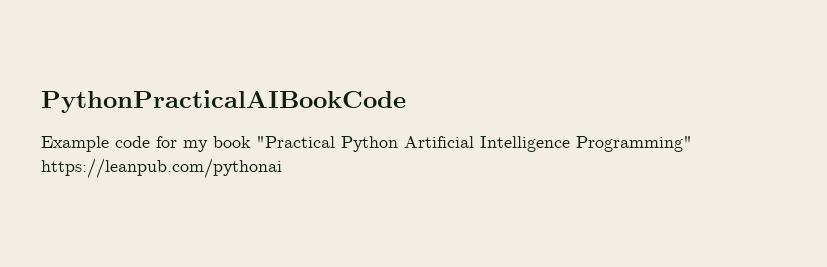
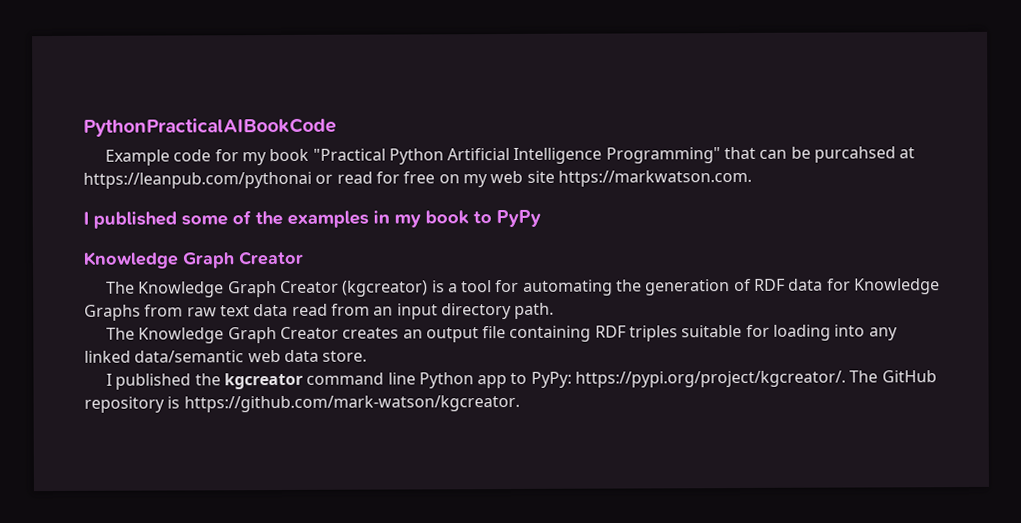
[41,158,282,179] https://leanpub.com/pythonai -> [724,146,916,163] [83,169,752,189] [83,209,541,229] [83,250,304,269] [105,278,941,298] [84,302,555,321] [105,324,898,344] [84,349,368,363] [105,370,937,390] [84,394,520,413] that can be purcahsed at https://leanpub.com/pythonai or read for free on my web site https://markwatson.com. // I published some of the examples in my book to PyPy // Knowledge Graph Creator // The Knowledge Graph Creator (kgcreator) is a tool for automating the generation of RDF data for Knowledge Graphs from raw text data read from an input directory path. // The Knowledge Graph Creator creates an output file containing RDF triples suitable for loading into any linked data/semantic web data store. // I published the kgcreator command line Python app to PyPy: https://pypi.org/project/kgcreator/. The GitHub repository is https://github.com/mark-watson/kgcreator.

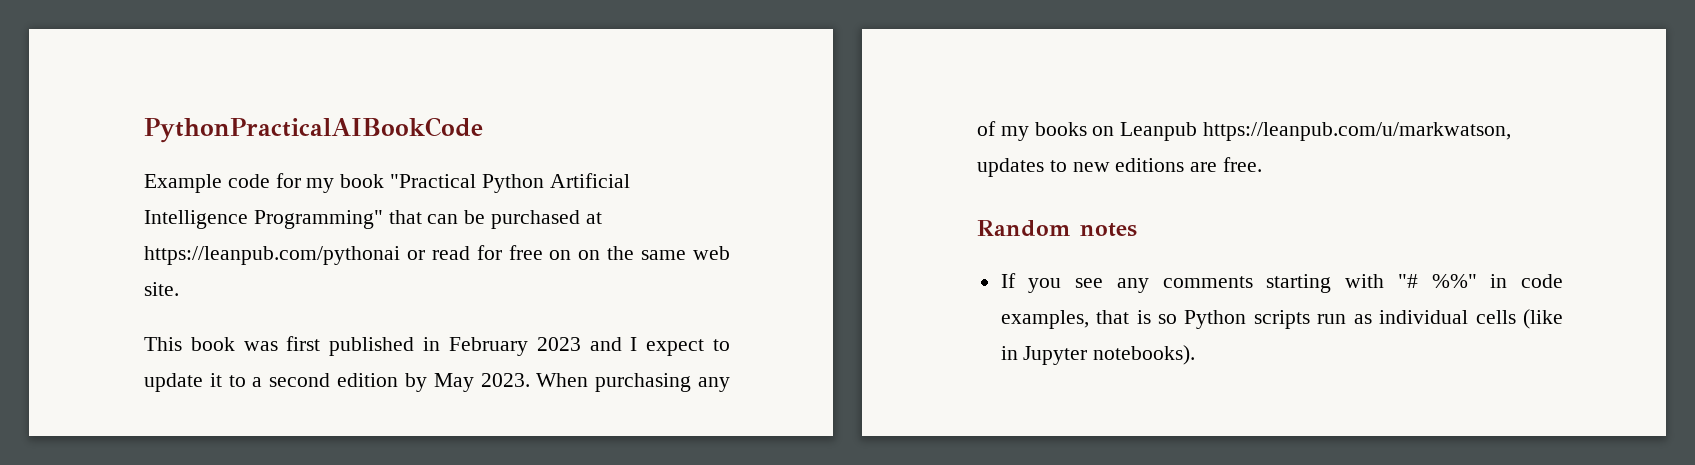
[814,146,897,163] purcahsed -> [491,210,581,229] purchased
[462,169,752,188] [83,209,541,229] [83,250,304,269] [105,278,941,298] [84,302,555,321] [105,324,898,344] [84,349,368,363] [105,370,937,390] [84,394,520,413] my web site https://markwatson.com. // I published some of the examples in my book to PyPy // Knowledge Graph Creator // The Knowledge Graph Creator (kgcreator) is a tool for automating the generation of RDF data for Knowledge Graphs from raw text data read from an input directory path. // The Knowledge Graph Creator creates an output file containing RDF triples suitable for loading into any linked data/semantic web data store. // I published the kgcreator command line Python app to PyPy: https://pypi.org/project/kgcreator/. The GitHub repository is https://github.com/mark-watson/kgcreator. -> [578,246,731,260] [144,282,179,296] [144,336,730,356] [144,373,730,392] [977,121,1512,141] [977,157,1263,177] [977,220,1137,237] [1000,273,1563,293] [1000,309,1563,329] [1000,345,1196,365] on the same web site. // This book was first published in February 2023 and I expect to update it to a second edition by May 2023. When purchasing any of my books on Leanpub https://leanpub.com/u/markwatson, updates to new editions are free. // Random notes // If you see any comments starting with "# %%" in code examples, that is so Python scripts run as individual cells (like in Jupyter notebooks).

